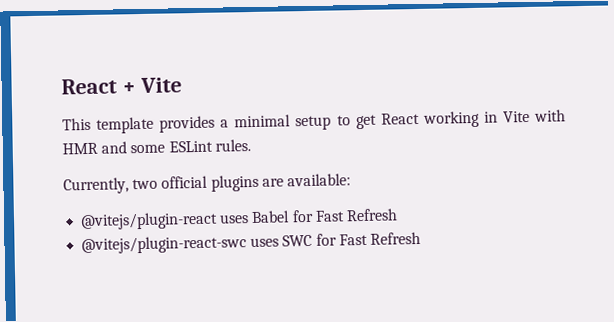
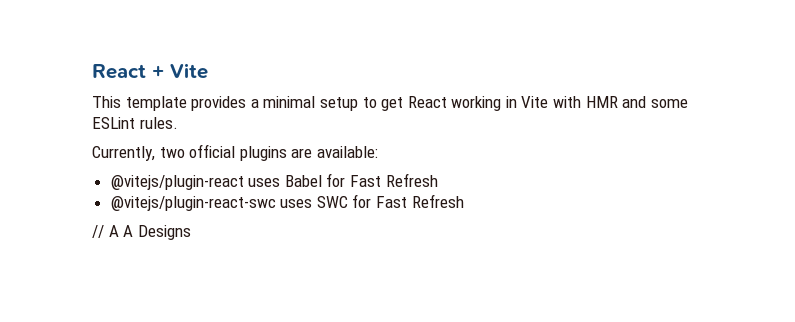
(421, 238) none -> [92,225,191,240] // // A A Designs

